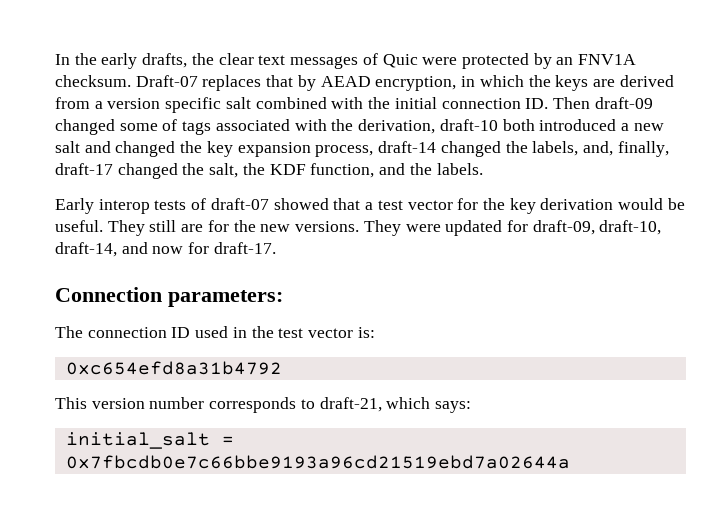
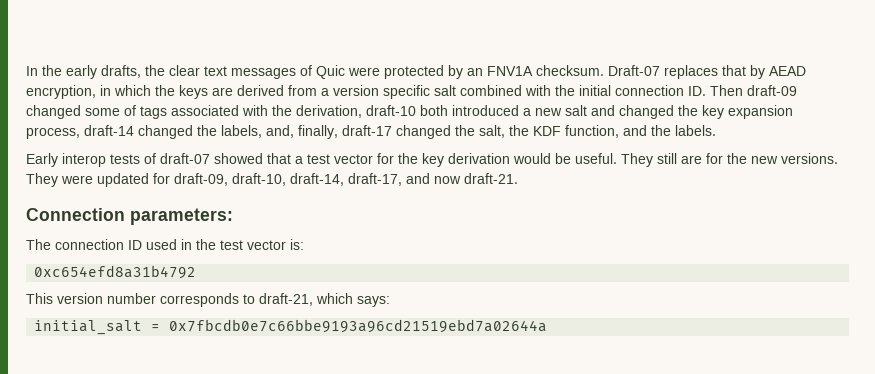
(117, 249) none -> [348,173,402,186] draft-17,
[188,242,276,254] for draft-17. -> [464,173,518,184] draft-21.

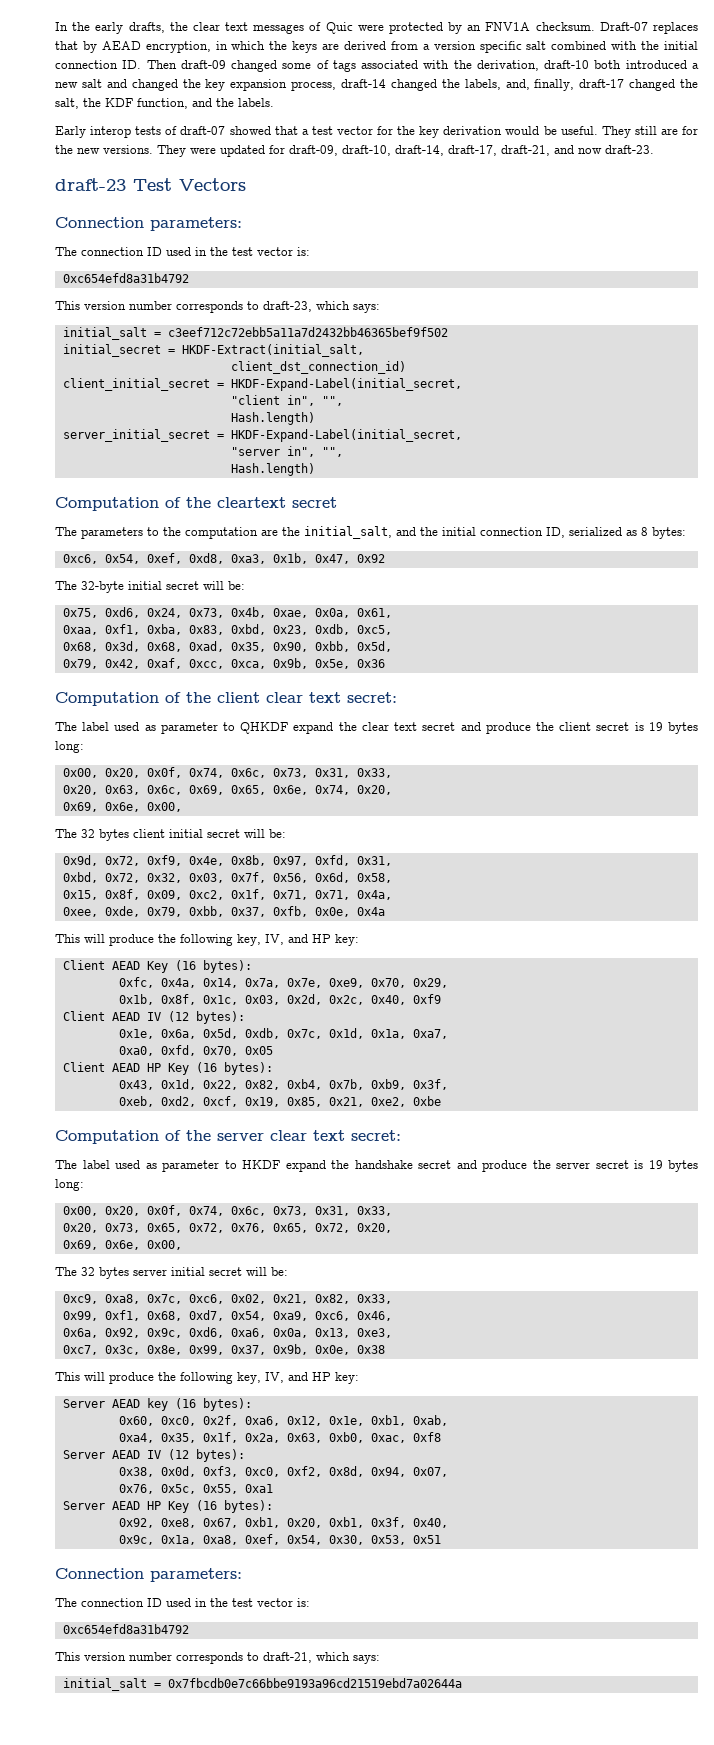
(402, 179) none -> [501,145,550,156] draft-21,
[464,173,518,184] draft-21. -> [605,145,654,154] [55,178,246,191] [55,217,242,231] [55,247,310,256] [62,273,189,283] [55,301,380,313] [62,327,448,340] [62,344,364,357] [230,361,406,374] [62,378,462,391] [230,395,343,406] [230,412,315,425] [62,429,462,442] [230,446,343,457] [230,463,315,476] [55,497,337,511] [55,526,686,539] [62,553,385,564] [55,581,245,593] [62,607,392,618] [62,624,392,635] [62,641,392,652] [62,658,385,669] [55,692,397,706] [55,722,699,734] [55,741,84,753] [62,767,392,778] [62,785,392,795] [62,802,182,812] [55,829,286,841] [62,855,392,866] [62,872,392,883] [62,889,392,900] [62,906,385,917] [55,934,359,946] [62,960,252,973] [118,977,448,988] [118,994,441,1005] [62,1011,245,1024] [118,1028,448,1039] [118,1045,273,1056] [62,1062,273,1075] [118,1079,448,1090] [118,1096,441,1107] [55,1130,401,1144] [55,1160,698,1172] [55,1179,84,1191] [62,1205,392,1216] [62,1223,392,1233] [62,1240,182,1250] [55,1267,288,1279] [62,1294,392,1304] [62,1310,392,1321] [62,1327,392,1338] [62,1344,385,1355] [55,1372,359,1384] [62,1398,252,1411] [118,1415,448,1426] [118,1432,441,1443] [62,1449,245,1462] [118,1466,448,1477] [118,1484,273,1494] [62,1500,273,1513] [118,1517,448,1528] [118,1534,441,1545] draft-23. // draft-23 Test Vectors // Connection parameters: // The connection ID used in the test vector is: // 0xc654efd8a31b4792 // This version number corresponds to draft-23, which says: // initial_salt = c3eef712c72ebb5a11a7d2432bb46365bef9f502 // initial_secret = HKDF-Extract(initial_salt, // client_dst_connection_id) // client_initial_secret = HKDF-Expand-Label(initial_secret, // "client in", "", // Hash.length) // server_initial_secret = HKDF-Expand-Label(initial_secret, // "server in", "", // Hash.length) // Computation of the cleartext secret // The parameters to the computation are the initial_salt, and the initial connection ID, serialized as 8 bytes: // 0xc6, 0x54, 0xef, 0xd8, 0xa3, 0x1b, 0x47, 0x92 // The 32-byte initial secret will be: // 0x75, 0xd6, 0x24, 0x73, 0x4b, 0xae, 0x0a, 0x61, // 0xaa, 0xf1, 0xba, 0x83, 0xbd, 0x23, 0xdb, 0xc5, // 0x68, 0x3d, 0x68, 0xad, 0x35, 0x90, 0xbb, 0x5d, // 0x79, 0x42, 0xaf, 0xcc, 0xca, 0x9b, 0x5e, 0x36 // Computation of the client clear text secret: // The label used as parameter to QHKDF expand the clear text secret and produce the client secret is 19 bytes long: // 0x00, 0x20, 0x0f, 0x74, 0x6c, 0x73, 0x31, 0x33, // 0x20, 0x63, 0x6c, 0x69, 0x65, 0x6e, 0x74, 0x20, // 0x69, 0x6e, 0x00, // The 32 bytes client initial secret will be: // 0x9d, 0x72, 0xf9, 0x4e, 0x8b, 0x97, 0xfd, 0x31, // 0xbd, 0x72, 0x32, 0x03, 0x7f, 0x56, 0x6d, 0x58, // 0x15, 0x8f, 0x09, 0xc2, 0x1f, 0x71, 0x71, 0x4a, // 0xee, 0xde, 0x79, 0xbb, 0x37, 0xfb, 0x0e, 0x4a // This will produce the following key, IV, and HP key: // Client AEAD Key (16 bytes): // 0xfc, 0x4a, 0x14, 0x7a, 0x7e, 0xe9, 0x70, 0x29, // 0x1b, 0x8f, 0x1c, 0x03, 0x2d, 0x2c, 0x40, 0xf9 // Client AEAD IV (12 bytes): // 0x1e, 0x6a, 0x5d, 0xdb, 0x7c, 0x1d, 0x1a, 0xa7, // 0xa0, 0xfd, 0x70, 0x05 // Client AEAD HP Key (16 bytes): // 0x43, 0x1d, 0x22, 0x82, 0xb4, 0x7b, 0xb9, 0x3f, // 0xeb, 0xd2, 0xcf, 0x19, 0x85, 0x21, 0xe2, 0xbe // Computation of the server clear text secret: // The label used as parameter to HKDF expand the handshake secret and produce the server secret is 19 bytes long: // 0x00, 0x20, 0x0f, 0x74, 0x6c, 0x73, 0x31, 0x33, // 0x20, 0x73, 0x65, 0x72, 0x76, 0x65, 0x72, 0x20, // 0x69, 0x6e, 0x00, // The 32 bytes server initial secret will be: // 0xc9, 0xa8, 0x7c, 0xc6, 0x02, 0x21, 0x82, 0x33, // 0x99, 0xf1, 0x68, 0xd7, 0x54, 0xa9, 0xc6, 0x46, // 0x6a, 0x92, 0x9c, 0xd6, 0xa6, 0x0a, 0x13, 0xe3, // 0xc7, 0x3c, 0x8e, 0x99, 0x37, 0x9b, 0x0e, 0x38 // This will produce the following key, IV, and HP key: // Server AEAD key (16 bytes): // 0x60, 0xc0, 0x2f, 0xa6, 0x12, 0x1e, 0xb1, 0xab, // 0xa4, 0x35, 0x1f, 0x2a, 0x63, 0xb0, 0xac, 0xf8 // Server AEAD IV (12 bytes): // 0x38, 0x0d, 0xf3, 0xc0, 0xf2, 0x8d, 0x94, 0x07, // 0x76, 0x5c, 0x55, 0xa1 // Server AEAD HP Key (16 bytes): // 0x92, 0xe8, 0x67, 0xb1, 0x20, 0xb1, 0x3f, 0x40, // 0x9c, 0x1a, 0xa8, 0xef, 0x54, 0x30, 0x53, 0x51

